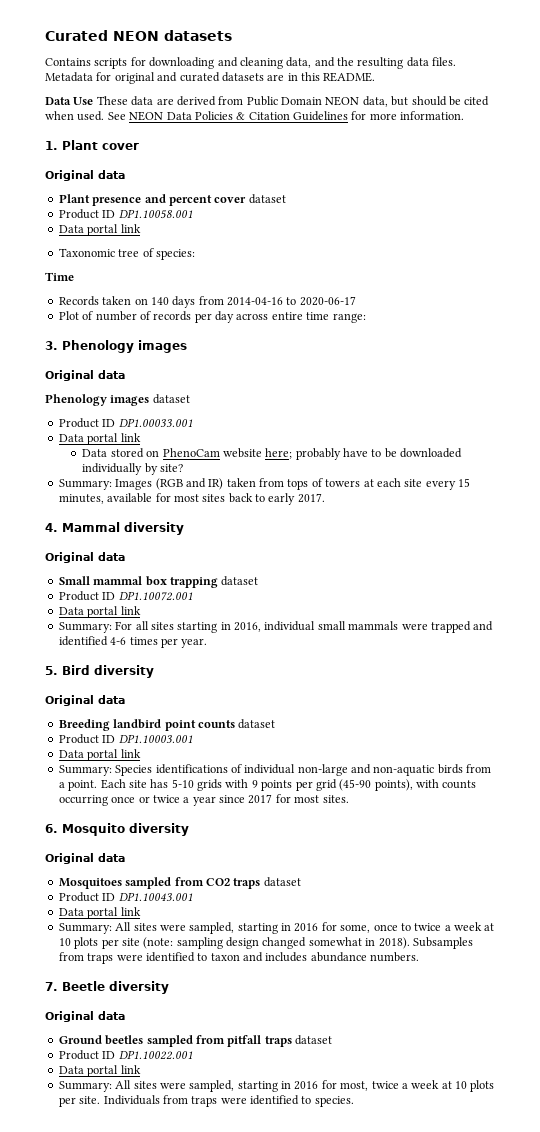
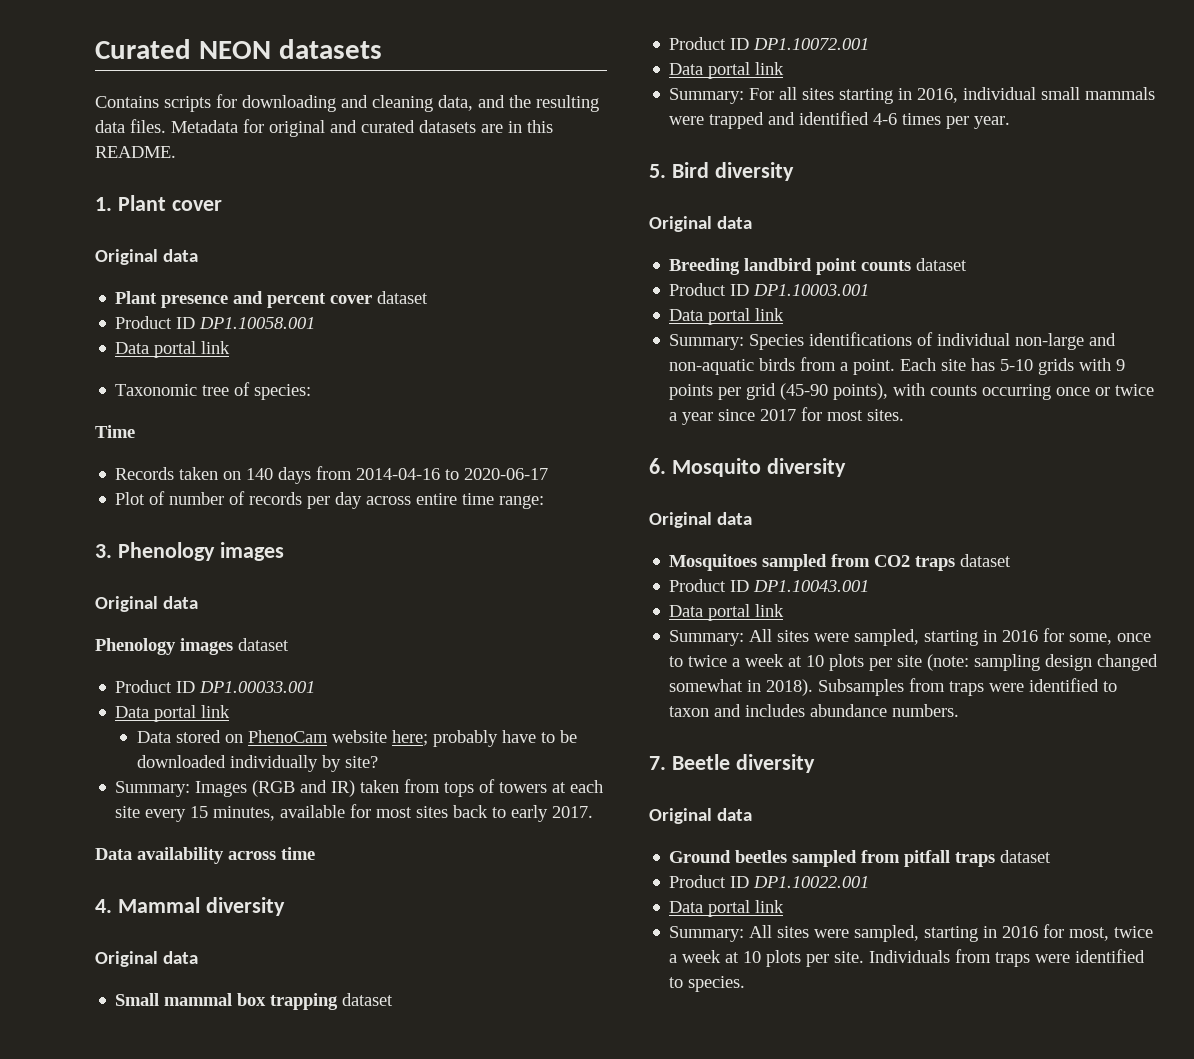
[45,96,490,107] [45,111,465,121] // Data Use These data are derived from Public Domain NEON data, but should be cited when used. See NEON Data Policies & Citation Guidelines for more information. -> (176, 152) none
(325, 498) none -> [95,847,315,864] // Data availability across time

